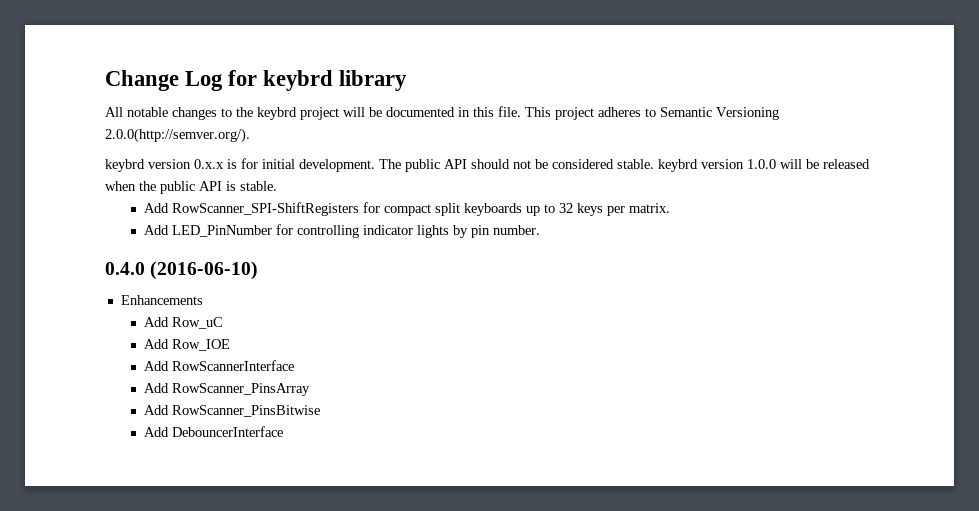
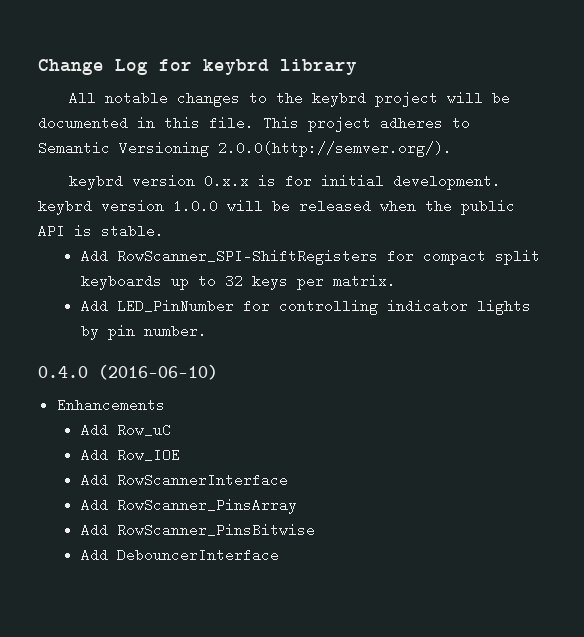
[379,159,654,172] The public API should not be considered stable. -> (502, 182) none

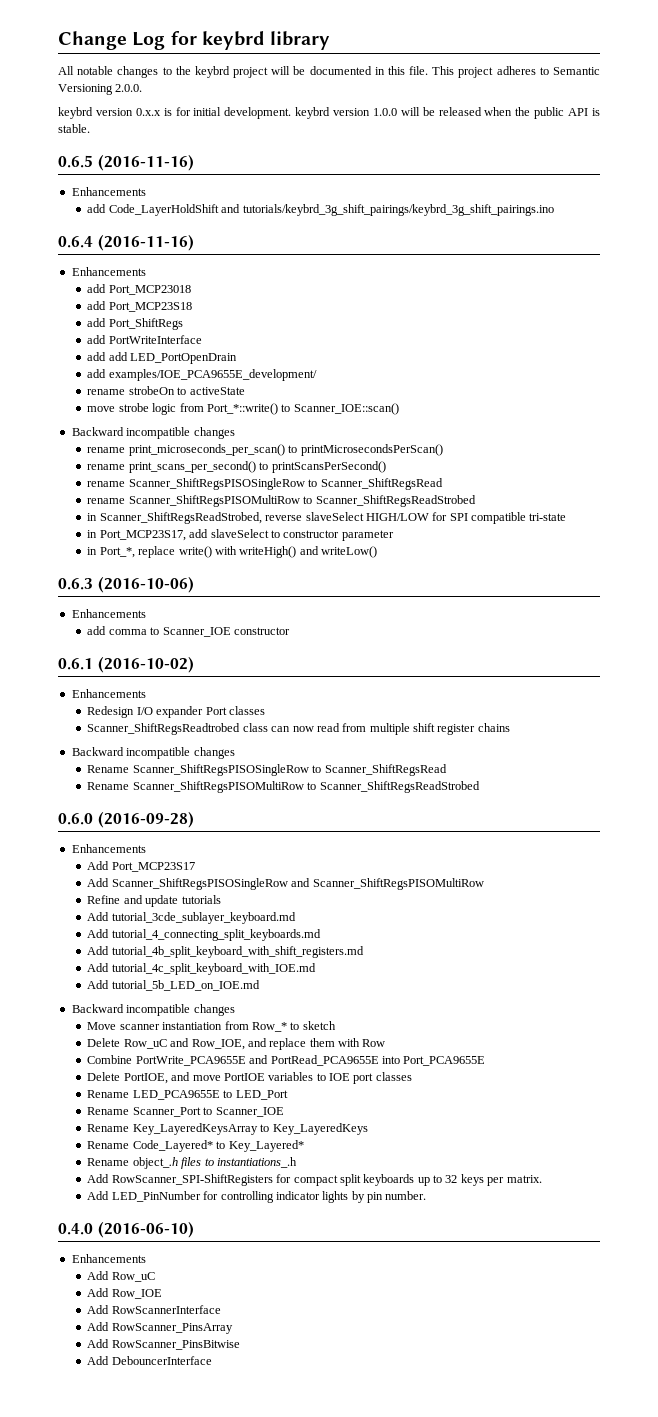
[218,141,452,157] 2.0.0(http://semver.org/). -> [115,84,143,92] 2.0.0.
(164, 231) none -> [58,154,194,171] [71,187,146,196] [87,204,554,216] [58,234,194,251] [71,267,146,276] [87,284,191,295] [87,301,192,312] [87,318,183,330] [87,335,202,344] [87,352,238,364] [87,369,317,381] [87,386,245,395] [87,403,399,415] [71,427,235,439] [87,444,443,456] [87,461,386,473] [87,478,443,490] [87,495,476,507] [87,512,567,524] [87,529,394,541] [87,546,378,558] [58,576,194,593] [71,609,146,618] [87,626,290,637] [58,656,194,673] [71,689,146,698] [87,706,265,718] [87,723,510,735] [71,747,235,759] [87,764,447,776] [87,781,480,793] [58,811,194,828] [71,844,146,853] [87,861,195,872] [87,878,484,890] [87,895,221,907] [87,912,296,924] [87,929,321,941] [87,946,364,958] [87,963,316,975] [87,980,260,991] [71,1004,235,1016] [87,1021,336,1032] [87,1038,386,1050] [87,1055,486,1066] [87,1072,412,1084] [87,1090,288,1100] [87,1107,284,1117] [87,1123,368,1135] [87,1140,304,1152] [87,1157,297,1169] // 0.6.5 (2016-11-16) // Enhancements // add Code_LayerHoldShift and tutorials/keybrd_3g_shift_pairings/keybrd_3g_shift_pairings.ino // 0.6.4 (2016-11-16) // Enhancements // add Port_MCP23018 // add Port_MCP23S18 // add Port_ShiftRegs // add PortWriteInterface // add add LED_PortOpenDrain // add examples/IOE_PCA9655E_development/ // rename strobeOn to activeState // move strobe logic from Port_*::write() to Scanner_IOE::scan() // Backward incompatible changes // rename print_microseconds_per_scan() to printMicrosecondsPerScan() // rename print_scans_per_second() to printScansPerSecond() // rename Scanner_ShiftRegsPISOSingleRow to Scanner_ShiftRegsRead // rename Scanner_ShiftRegsPISOMultiRow to Scanner_ShiftRegsReadStrobed // in Scanner_ShiftRegsReadStrobed, reverse slaveSelect HIGH/LOW for SPI compatible tri-state // in Port_MCP23S17, add slaveSelect to constructor parameter // in Port_*, replace write() with writeHigh() and writeLow() // 0.6.3 (2016-10-06) // Enhancements // add comma to Scanner_IOE constructor // 0.6.1 (2016-10-02) // Enhancements // Redesign I/O expander Port classes // Scanner_ShiftRegsReadtrobed class can now read from multiple shift register chains // Backward incompatible changes // Rename Scanner_ShiftRegsPISOSingleRow to Scanner_ShiftRegsRead // Rename Scanner_ShiftRegsPISOMultiRow to Scanner_ShiftRegsReadStrobed // 0.6.0 (2016-09-28) // Enhancements // Add Port_MCP23S17 // Add Scanner_ShiftRegsPISOSingleRow and Scanner_ShiftRegsPISOMultiRow // Refine and update tutorials // Add tutorial_3cde_sublayer_keyboard.md // Add tutorial_4_connecting_split_keyboards.md // Add tutorial_4b_split_keyboard_with_shift_registers.md // Add tutorial_4c_split_keyboard_with_IOE.md // Add tutorial_5b_LED_on_IOE.md // Backward incompatible changes // Move scanner instantiation from Row_* to sketch // Delete Row_uC and Row_IOE, and replace them with Row // Combine PortWrite_PCA9655E and PortRead_PCA9655E into Port_PCA9655E // Delete PortIOE, and move PortIOE variables to IOE port classes // Rename LED_PCA9655E to LED_Port // Rename Scanner_Port to Scanner_IOE // Rename Key_LayeredKeysArray to Key_LayeredKeys // Rename Code_Layered* to Key_Layered* // Rename object_.h files to instantiations_.h

